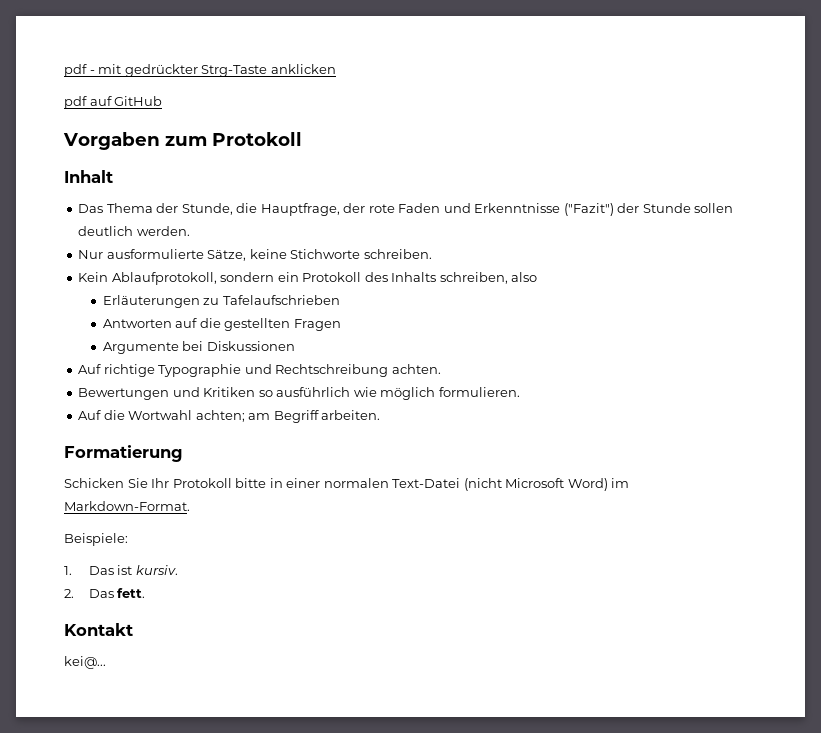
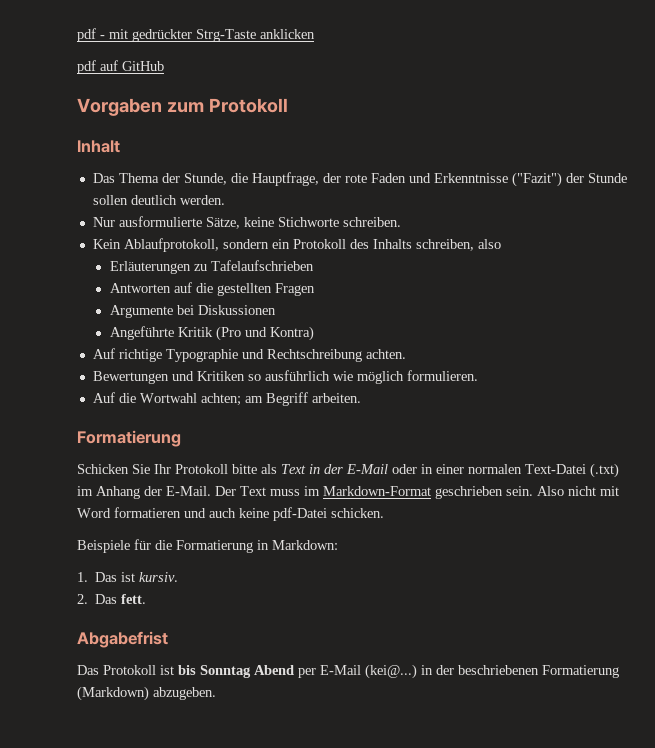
(295, 346) none -> [109,326,314,341] // Angeführte Kritik (Pro und Kontra)
[269,478,630,491] [64,501,190,511] [64,533,128,546] in einer normalen Text-Datei (nicht Microsoft Word) im Markdown-Format. // Beispiele: -> [261,463,619,478] [77,486,619,499] [77,507,384,521] [77,539,338,553] als Text in der E-Mail oder in einer normalen Text-Datei (.txt) im Anhang der E-Mail. Der Text muss im Markdown-Format geschrieben sein. Also nicht mit Word formatieren und auch keine pdf-Datei schicken. // Beispiele für die Formatierung in Markdown:
[64,623,133,636] [64,656,106,669] Kontakt // kei@... -> [77,631,168,648] [77,664,619,679] [77,686,216,701] Abgabefrist // Das Protokoll ist bis Sonntag Abend per E-Mail (kei@...) in der beschriebenen Formatierung (Markdown) abzugeben.

